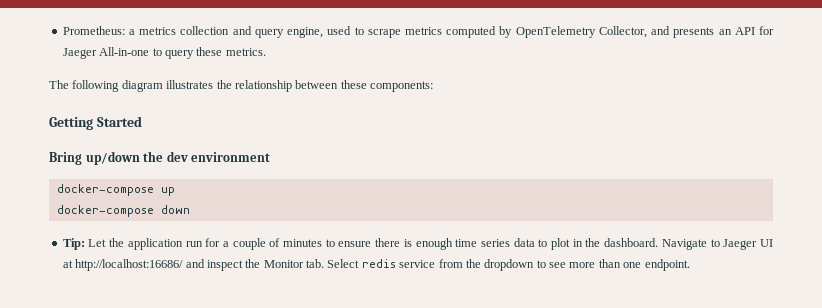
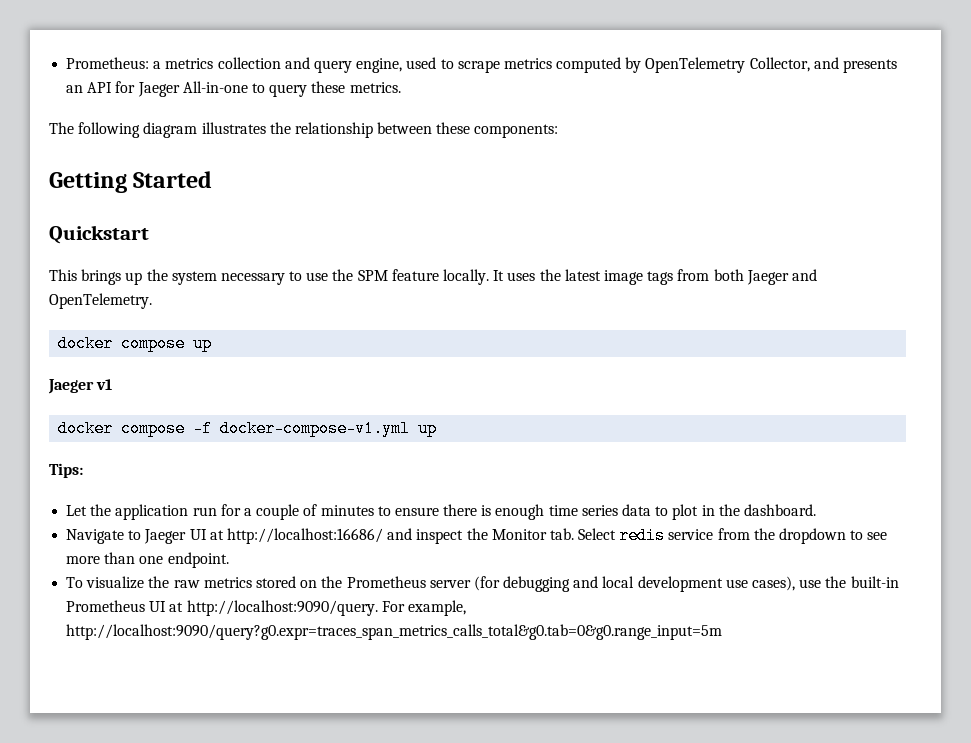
[49,151,271,165] [56,184,175,196] [56,205,190,217] [62,238,85,250] Bring up/down the dev environment // docker-compose up // docker-compose down // Tip: -> [49,225,149,244] [49,269,817,285] [49,293,152,309] [58,335,213,352] [48,379,113,394] [58,420,438,437] [49,463,83,478] Quickstart // This brings up the system necessary to use the SPM feature locally. It uses the latest image tags from both Jaeger and OpenTelemetry. // docker compose up // Jaeger v1 // docker compose -f docker-compose-v1.yml up // Tips: //
(659, 242) none -> (816, 510) //
(690, 265) none -> [66,576,899,592] [66,600,466,616] [66,624,723,640] // To visualize the raw metrics stored on the Prometheus server (for debugging and local development use cases), use the built-in Prometheus UI at http://localhost:9090/query. For example, http://localhost:9090/query?g0.expr=traces_span_metrics_calls_total&g0.tab=0&g0.range_input=5m

